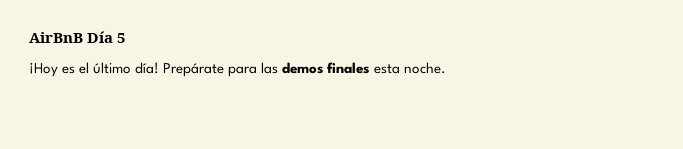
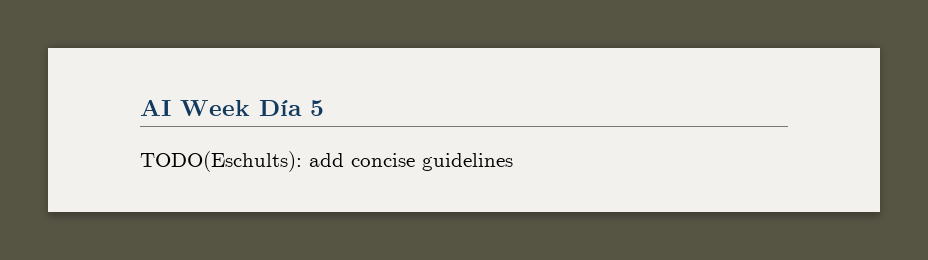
[29,32,83,43] AirBnB -> [140,99,250,116] AI Week
[29,62,446,77] ¡Hoy es el último día! Prepárate para las demos finales esta noche. -> [140,151,513,172] TODO(Eschults): add concise guidelines

